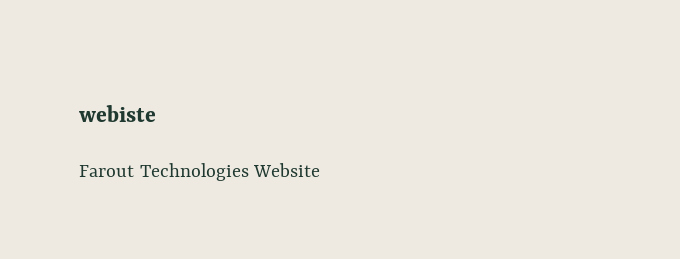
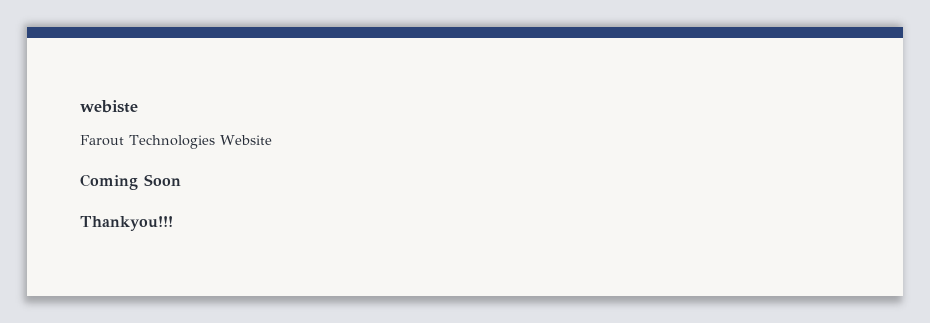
(321, 170) none -> [80,174,181,190] [80,216,173,231] // Coming Soon // Thankyou!!!

